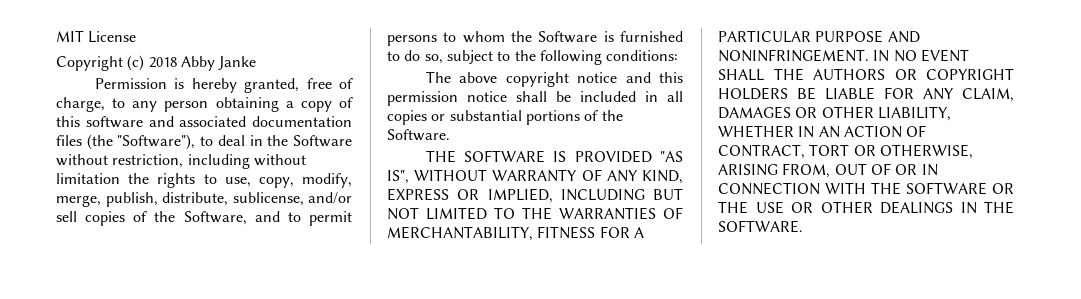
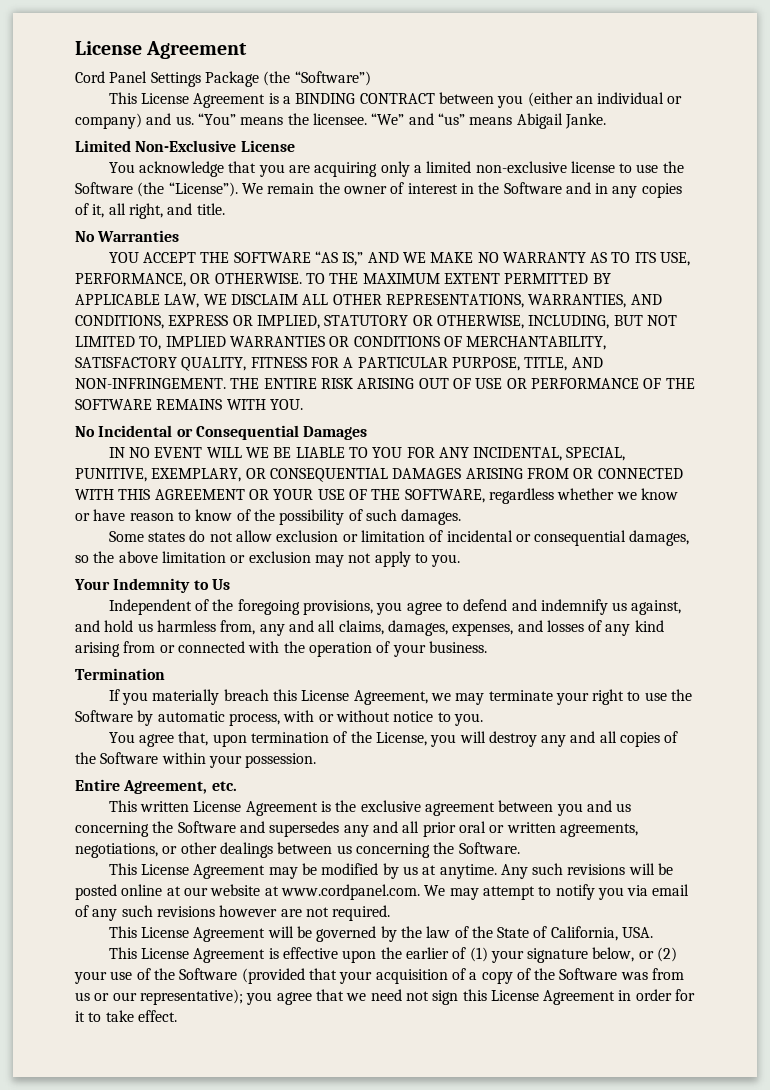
[56,30,137,43] [56,55,257,71] [94,78,353,93] [56,97,353,112] [56,116,352,128] [56,134,353,150] [56,154,306,169] [56,173,352,188] [56,192,352,207] [56,211,352,226] [387,31,683,46] [387,50,679,65] [425,71,683,87] [387,91,683,106] [387,110,623,125] [387,129,450,141] [425,150,683,163] [387,169,683,184] [387,188,683,203] [387,207,683,220] [387,226,644,241] [718,30,920,43] [718,49,969,62] [718,68,1014,81] [718,87,1014,102] [718,106,951,121] [718,125,927,138] [718,144,973,159] [718,163,938,178] [718,182,1014,195] [718,201,1014,214] [718,220,803,233] MIT License // Copyright (c) 2018 Abby Janke // Permission is hereby granted, free of charge, to any person obtaining a copy of this software and associated documentation files (the "Software"), to deal in the Software without restriction, including without limitation the rights to use, copy, modify, merge, publish, distribute, sublicense, and/or sell copies of the Software, and to permit persons to whom the Software is furnished to do so, subject to the following conditions: // The above copyright notice and this permission notice shall be included in all copies or substantial portions of the Software. // THE SOFTWARE IS PROVIDED "AS IS", WITHOUT WARRANTY OF ANY KIND, EXPRESS OR IMPLIED, INCLUDING BUT NOT LIMITED TO THE WARRANTIES OF MERCHANTABILITY, FITNESS FOR A PARTICULAR PURPOSE AND NONINFRINGEMENT. IN NO EVENT SHALL THE AUTHORS OR COPYRIGHT HOLDERS BE LIABLE FOR ANY CLAIM, DAMAGES OR OTHER LIABILITY, WHETHER IN AN ACTION OF CONTRACT, TORT OR OTHERWISE, ARISING FROM, OUT OF OR IN CONNECTION WITH THE SOFTWARE OR THE USE OR OTHER DEALINGS IN THE SOFTWARE. -> [75,41,248,59] [75,71,371,87] [108,92,683,108] [75,113,606,129] [75,140,295,152] [108,161,684,177] [75,182,682,198] [75,203,225,219] [75,230,180,242] [108,251,691,266] [75,273,611,287] [75,294,662,308] [75,315,677,329] [75,336,607,350] [75,357,603,371] [75,378,695,389] [75,399,303,410] [75,425,368,440] [108,447,626,461] [75,468,683,482] [75,488,678,504] [75,509,462,525] [108,530,690,546] [75,551,461,567] [74,578,230,593] [108,599,682,615] [75,620,664,636] [75,641,487,657] [75,668,165,680] [108,689,693,705] [75,710,483,726] [108,731,679,747] [75,752,317,768] [75,779,237,794] [108,800,632,816] [75,821,638,837] [75,842,520,858] [108,863,674,879] [75,884,690,900] [75,905,391,921] [108,926,654,942] [108,947,678,963] [74,968,685,984] [75,989,696,1005] [75,1010,177,1022] License Agreement // Cord Panel Settings Package (the “Software”) // This License Agreement is a BINDING CONTRACT between you (either an individual or company) and us. “You” means the licensee. “We” and “us” means Abigail Janke. // Limited Non-Exclusive License // You acknowledge that you are acquiring only a limited non-exclusive license to use the Software (the “License”). We remain the owner of interest in the Software and in any copies of it, all right, and title. // No Warranties // YOU ACCEPT THE SOFTWARE “AS IS,” AND WE MAKE NO WARRANTY AS TO ITS USE, PERFORMANCE, OR OTHERWISE. TO THE MAXIMUM EXTENT PERMITTED BY APPLICABLE LAW, WE DISCLAIM ALL OTHER REPRESENTATIONS, WARRANTIES, AND CONDITIONS, EXPRESS OR IMPLIED, STATUTORY OR OTHERWISE, INCLUDING, BUT NOT LIMITED TO, IMPLIED WARRANTIES OR CONDITIONS OF MERCHANTABILITY, SATISFACTORY QUALITY, FITNESS FOR A PARTICULAR PURPOSE, TITLE, AND NON-INFRINGEMENT. THE ENTIRE RISK ARISING OUT OF USE OR PERFORMANCE OF THE SOFTWARE REMAINS WITH YOU. // No Incidental or Consequential Damages // IN NO EVENT WILL WE BE LIABLE TO YOU FOR ANY INCIDENTAL, SPECIAL, PUNITIVE, EXEMPLARY, OR CONSEQUENTIAL DAMAGES ARISING FROM OR CONNECTED WITH THIS AGREEMENT OR YOUR USE OF THE SOFTWARE, regardless whether we know or have reason to know of the possibility of such damages. // Some states do not allow exclusion or limitation of incidental or consequential damages, so the above limitation or exclusion may not apply to you. // Your Indemnity to Us // Independent of the foregoing provisions, you agree to defend and indemnify us against, and hold us harmless from, any and all claims, damages, expenses, and losses of any kind arising from or connected with the operation of your business. // Termination // If you materially breach this License Agreement, we may terminate your right to use the Software by automatic process, with or without notice to you. // You agree that, upon termination of the License, you will destroy any and all copies of the Software within your possession. // Entire Agreement, etc. // This written License Agreement is the exclusive agreement between you and us concerning the Software and supersedes any and all prior oral or written agreements, negotiations, or other dealings between us concerning the Software. // This License Agreement may be modified by us at anytime. Any such revisions will be posted online at our website at www.cordpanel.com. We may attempt to notify you via email of any such revisions however are not required. // This License Agreement will be governed by the law of the State of California, USA. // This License Agreement is effective upon the earlier of (1) your signature below, or (2) your use of the Software (provided that your acquisition of a copy of the Software was from us or our representative); you agree that we need not sign this License Agreement in order for it to take effect.

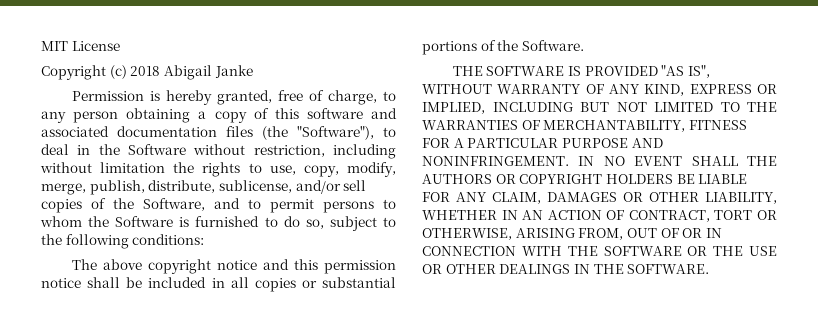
[75,41,248,59] [75,71,371,87] [108,92,683,108] [75,113,606,129] [75,140,295,152] [108,161,684,177] [75,182,682,198] [75,203,225,219] [75,230,180,242] [108,251,691,266] [75,273,611,287] [75,294,662,308] [75,315,677,329] [75,336,607,350] [75,357,603,371] [75,378,695,389] [75,399,303,410] [75,425,368,440] [108,447,626,461] [75,468,683,482] [75,488,678,504] [75,509,462,525] [108,530,690,546] [75,551,461,567] [74,578,230,593] [108,599,682,615] [75,620,664,636] [75,641,487,657] [75,668,165,680] [108,689,693,705] [75,710,483,726] [108,731,679,747] [75,752,317,768] [75,779,237,794] [108,800,632,816] [75,821,638,837] [75,842,520,858] [108,863,674,879] [75,884,690,900] [75,905,391,921] [108,926,654,942] [108,947,678,963] [74,968,685,984] [75,989,696,1005] [75,1010,177,1022] License Agreement // Cord Panel Settings Package (the “Software”) // This License Agreement is a BINDING CONTRACT between you (either an individual or company) and us. “You” means the licensee. “We” and “us” means Abigail Janke. // Limited Non-Exclusive License // You acknowledge that you are acquiring only a limited non-exclusive license to use the Software (the “License”). We remain the owner of interest in the Software and in any copies of it, all right, and title. // No Warranties // YOU ACCEPT THE SOFTWARE “AS IS,” AND WE MAKE NO WARRANTY AS TO ITS USE, PERFORMANCE, OR OTHERWISE. TO THE MAXIMUM EXTENT PERMITTED BY APPLICABLE LAW, WE DISCLAIM ALL OTHER REPRESENTATIONS, WARRANTIES, AND CONDITIONS, EXPRESS OR IMPLIED, STATUTORY OR OTHERWISE, INCLUDING, BUT NOT LIMITED TO, IMPLIED WARRANTIES OR CONDITIONS OF MERCHANTABILITY, SATISFACTORY QUALITY, FITNESS FOR A PARTICULAR PURPOSE, TITLE, AND NON-INFRINGEMENT. THE ENTIRE RISK ARISING OUT OF USE OR PERFORMANCE OF THE SOFTWARE REMAINS WITH YOU. // No Incidental or Consequential Damages // IN NO EVENT WILL WE BE LIABLE TO YOU FOR ANY INCIDENTAL, SPECIAL, PUNITIVE, EXEMPLARY, OR CONSEQUENTIAL DAMAGES ARISING FROM OR CONNECTED WITH THIS AGREEMENT OR YOUR USE OF THE SOFTWARE, regardless whether we know or have reason to know of the possibility of such damages. // Some states do not allow exclusion or limitation of incidental or consequential damages, so the above limitation or exclusion may not apply to you. // Your Indemnity to Us // Independent of the foregoing provisions, you agree to defend and indemnify us against, and hold us harmless from, any and all claims, damages, expenses, and losses of any kind arising from or connected with the operation of your business. // Termination // If you materially breach this License Agreement, we may terminate your right to use the Software by automatic process, with or without notice to you. // You agree that, upon termination of the License, you will destroy any and all copies of the Software within your possession. // Entire Agreement, etc. // This written License Agreement is the exclusive agreement between you and us concerning the Software and supersedes any and all prior oral or written agreements, negotiations, or other dealings between us concerning the Software. // This License Agreement may be modified by us at anytime. Any such revisions will be posted online at our website at www.cordpanel.com. We may attempt to notify you via email of any such revisions however are not required. // This License Agreement will be governed by the law of the State of California, USA. // This License Agreement is effective upon the earlier of (1) your signature below, or (2) your use of the Software (provided that your acquisition of a copy of the Software was from us or our representative); you agree that we need not sign this License Agreement in order for it to take effect. -> [41,41,120,51] [41,65,253,80] [71,90,396,105] [41,108,397,123] [41,126,396,140] [41,144,396,159] [40,162,396,177] [41,180,367,195] [41,198,396,213] [40,216,396,231] [41,234,205,249] [71,259,396,274] [41,277,396,292] [422,40,584,55] [452,65,710,78] [422,84,777,96] [422,102,777,114] [422,120,747,132] [422,138,663,148] [422,156,777,166] [422,174,748,184] [422,192,777,204] [422,210,777,222] [422,228,722,240] [422,246,777,256] [422,264,710,274] MIT License // Copyright (c) 2018 Abigail Janke // Permission is hereby granted, free of charge, to any person obtaining a copy of this software and associated documentation files (the "Software"), to deal in the Software without restriction, including without limitation the rights to use, copy, modify, merge, publish, distribute, sublicense, and/or sell copies of the Software, and to permit persons to whom the Software is furnished to do so, subject to the following conditions: // The above copyright notice and this permission notice shall be included in all copies or substantial portions of the Software. // THE SOFTWARE IS PROVIDED "AS IS", WITHOUT WARRANTY OF ANY KIND, EXPRESS OR IMPLIED, INCLUDING BUT NOT LIMITED TO THE WARRANTIES OF MERCHANTABILITY, FITNESS FOR A PARTICULAR PURPOSE AND NONINFRINGEMENT. IN NO EVENT SHALL THE AUTHORS OR COPYRIGHT HOLDERS BE LIABLE FOR ANY CLAIM, DAMAGES OR OTHER LIABILITY, WHETHER IN AN ACTION OF CONTRACT, TORT OR OTHERWISE, ARISING FROM, OUT OF OR IN CONNECTION WITH THE SOFTWARE OR THE USE OR OTHER DEALINGS IN THE SOFTWARE.

